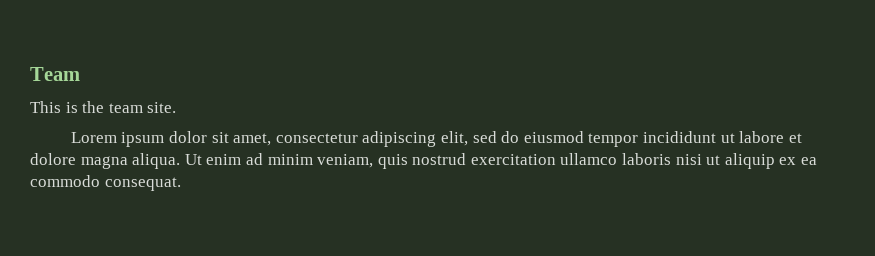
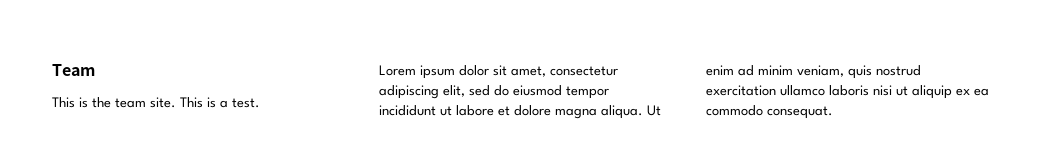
(177, 107) none -> [180,97,260,108] This is a test.

